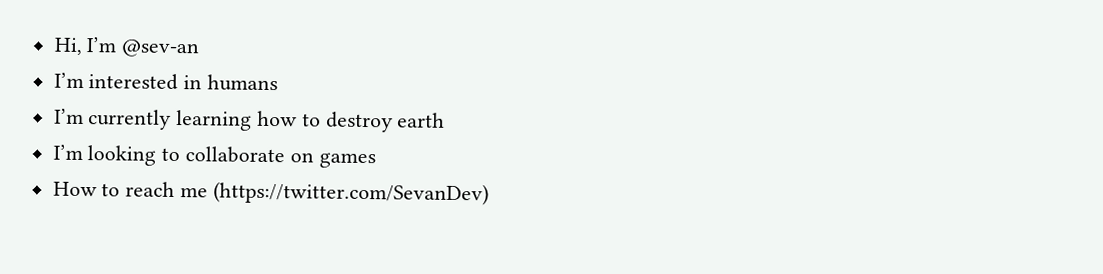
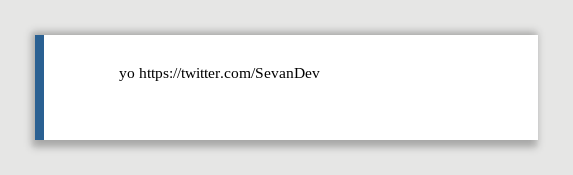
[53,37,201,58] [53,72,279,92] [53,108,446,133] [52,144,376,169] [52,181,489,206] Hi, I’m @sev-an // I’m interested in humans // I’m currently learning how to destroy earth // I’m looking to collaborate on games // How to reach me (https://twitter.com/SevanDev) -> [119,68,321,81] yo https://twitter.com/SevanDev

